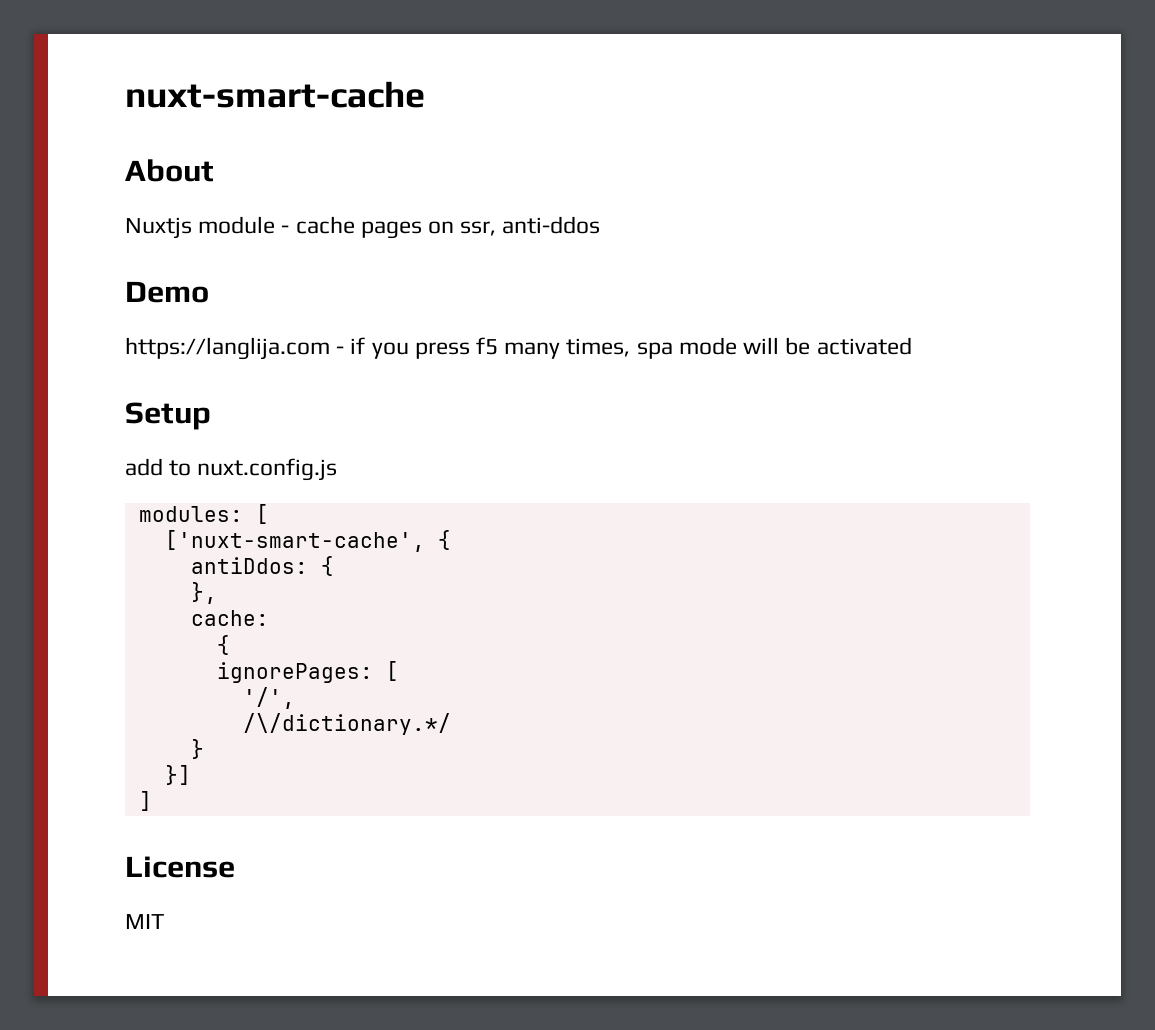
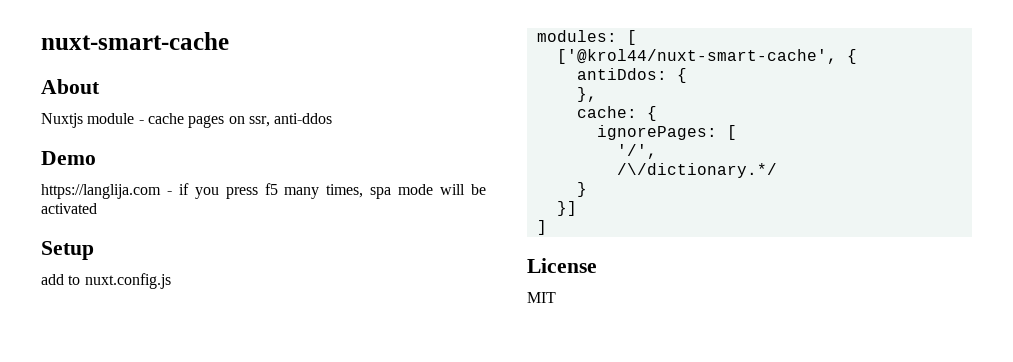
[164,530,425,552] ['nuxt-smart-cache', -> [556,49,837,64] ['@krol44/nuxt-smart-cache',
(269, 618) // -> (637, 112) none

